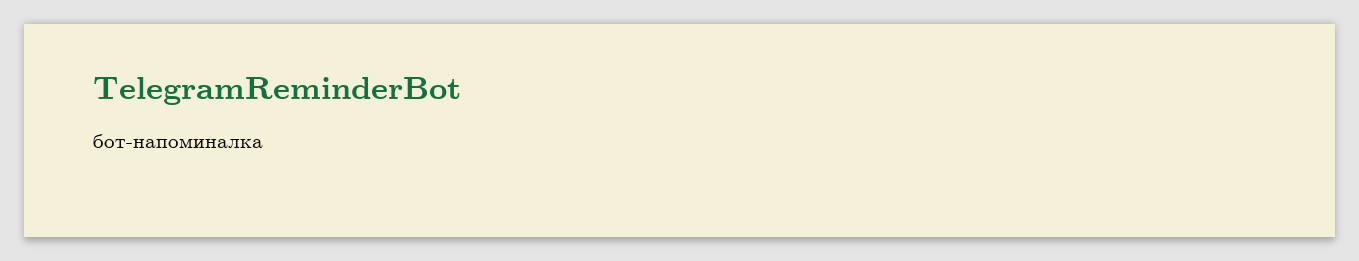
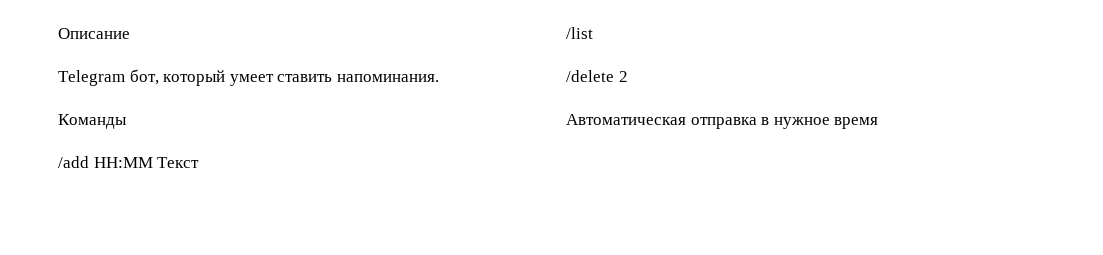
[93,77,461,105] [93,134,263,148] TelegramReminderBot // бот-напоминалка -> [58,28,130,39] [58,69,439,86] [58,114,127,129] [58,156,200,168] [566,27,593,39] [566,70,628,82] [566,114,879,129] Описание // Telegram бот, который умеет ставить напоминания. // Команды // /add HH:MM Текст // /list // /delete 2 // Автоматическая отправка в нужное время

